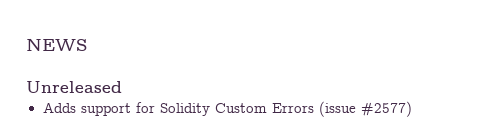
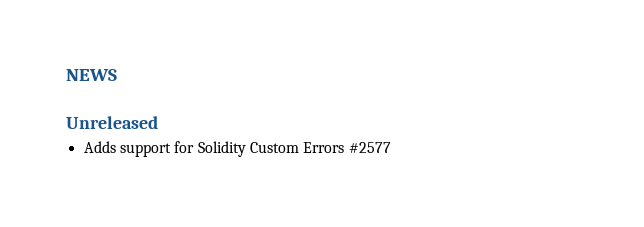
[318,101,412,117] (issue #2577) -> [348,142,391,153] #2577

